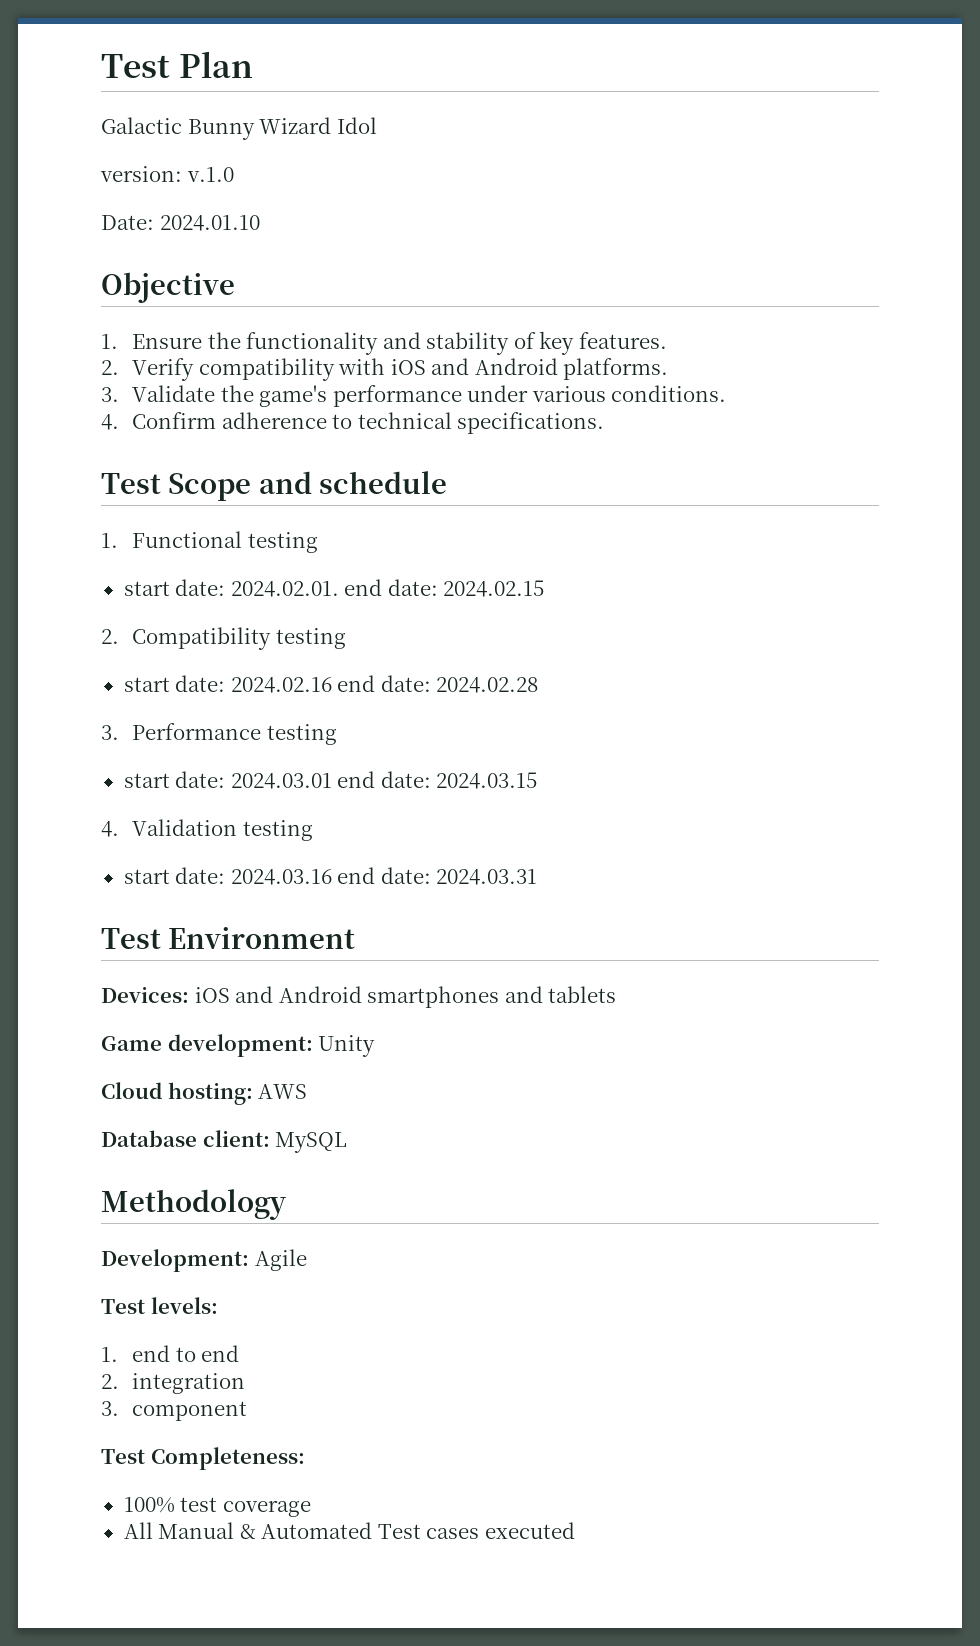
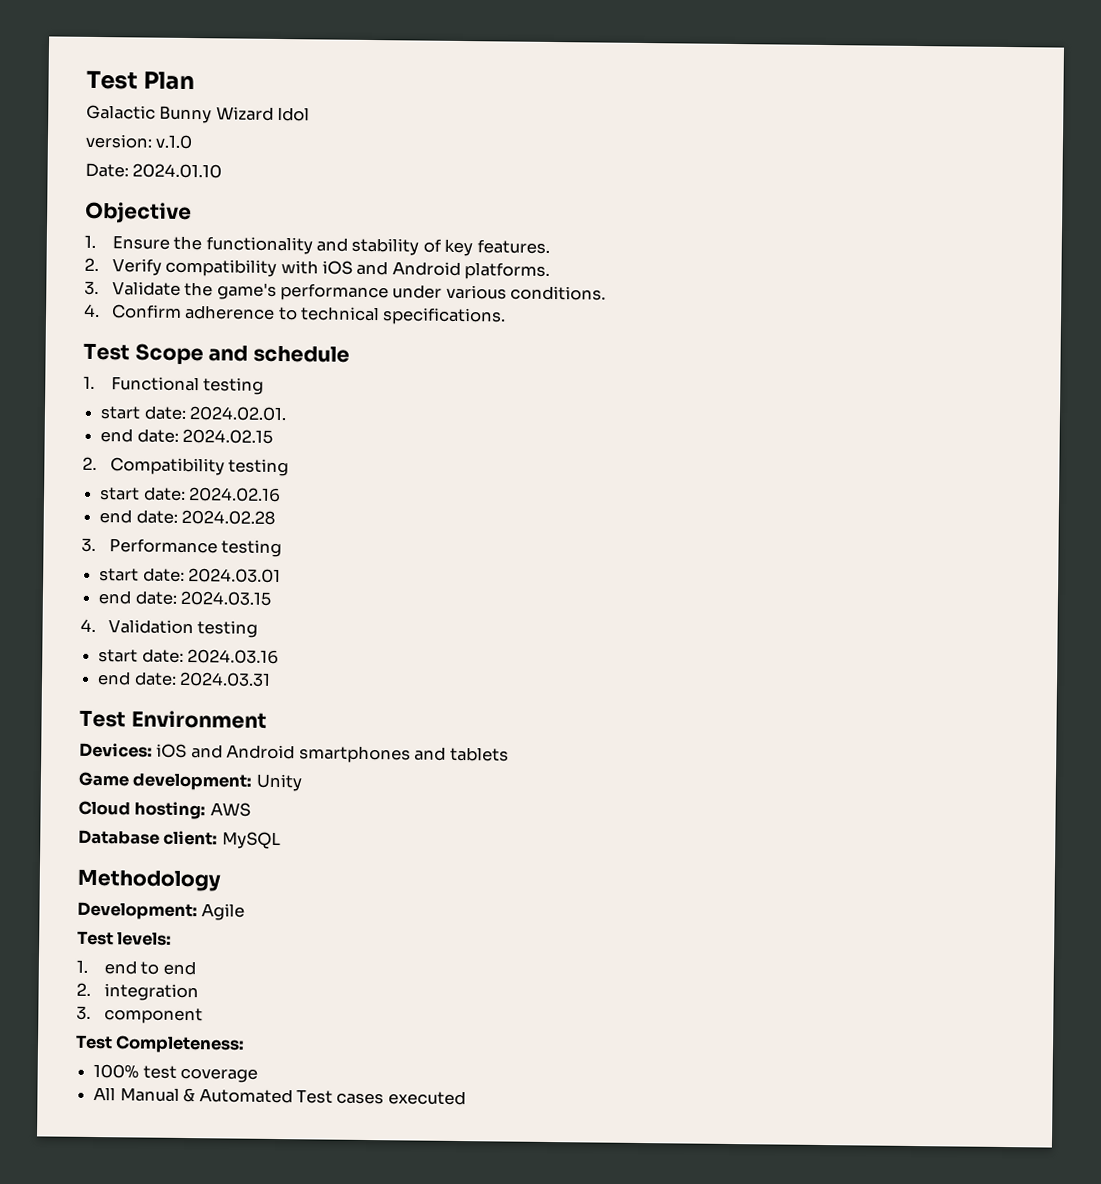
(339, 589) none -> (288, 414) //
(332, 685) none -> (282, 495) //
(332, 781) none -> (282, 576) //
(332, 877) none -> (280, 657) //

